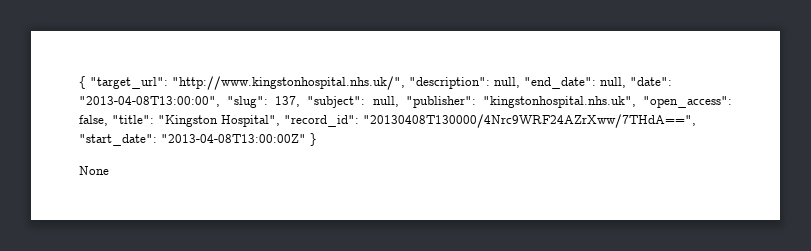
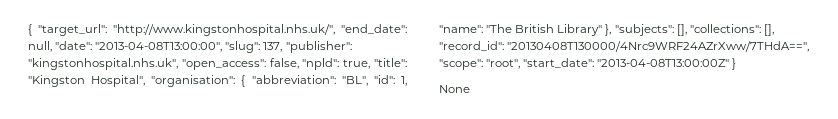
[409,77,520,89] "description": null, -> (335, 30) none
[307,96,399,108] "subject": null, -> (283, 47) none
(108, 120) none -> [302,58,371,70] "npld": true,
[284,114,696,128] "record_id": "20130408T130000/4Nrc9WRF24AZrXww/7THdA==", -> [151,75,408,87] [439,24,774,36] [439,41,810,52] [439,59,521,70] "organisation": { "abbreviation": "BL", "id": 1, "name": "The British Library" }, "subjects": [], "collections": [], "record_id": "20130408T130000/4Nrc9WRF24AZrXww/7THdA==", "scope": "root",

